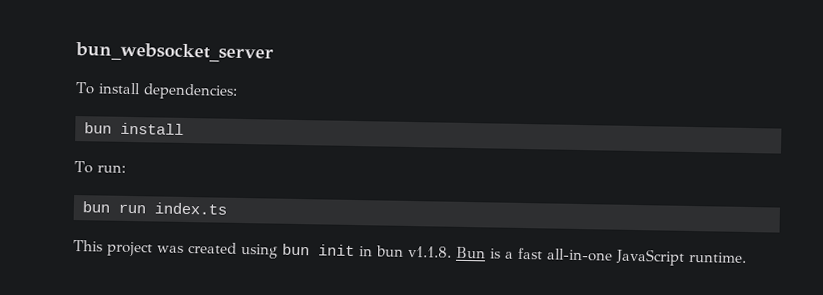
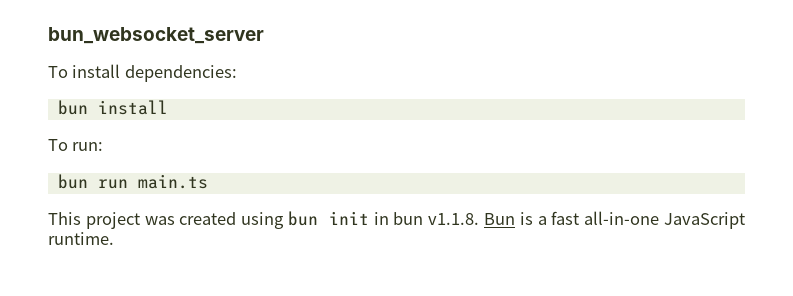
[154,202,227,215] index.ts -> [137,174,208,189] main.ts

